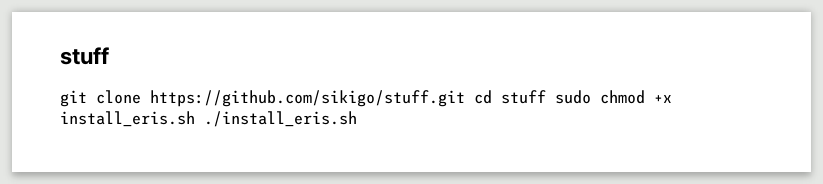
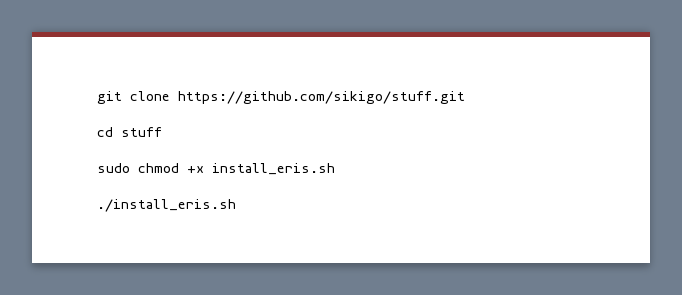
[60,47,109,65] stuff // -> (97, 97) none
(465, 98) none -> (465, 97) //
(546, 97) none -> (162, 132) //
(195, 119) none -> (335, 169) //

